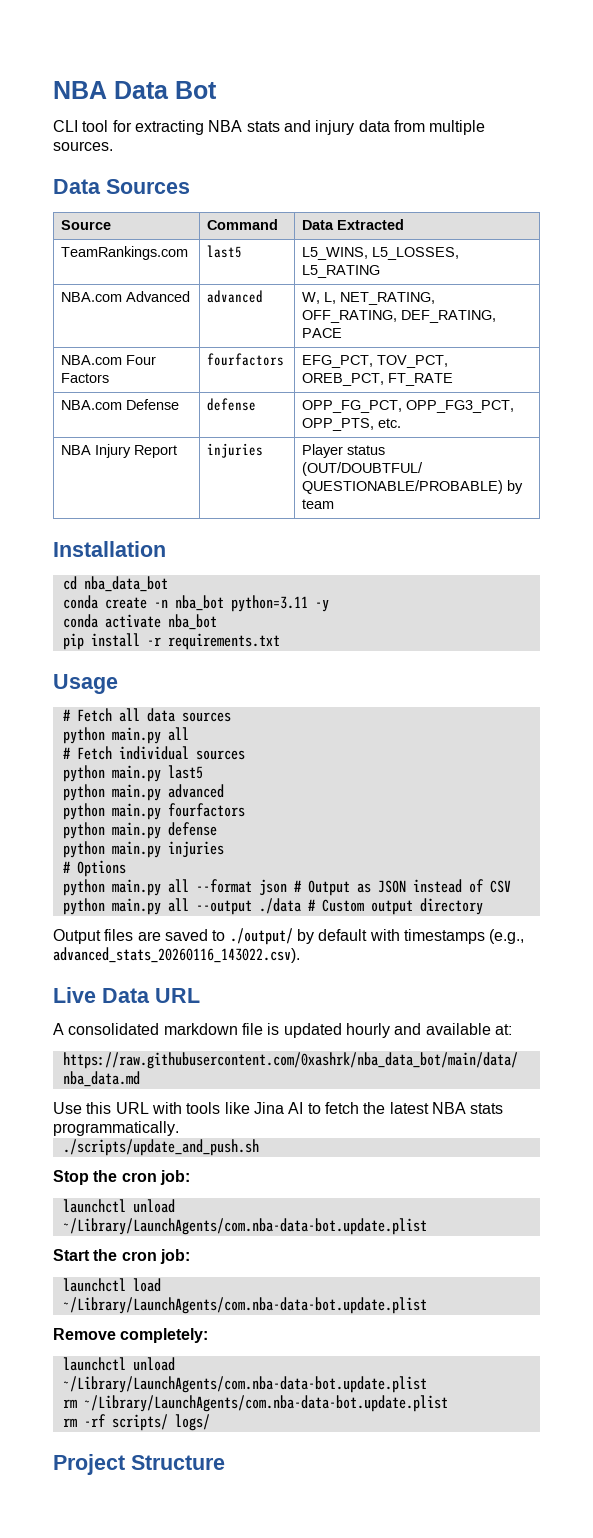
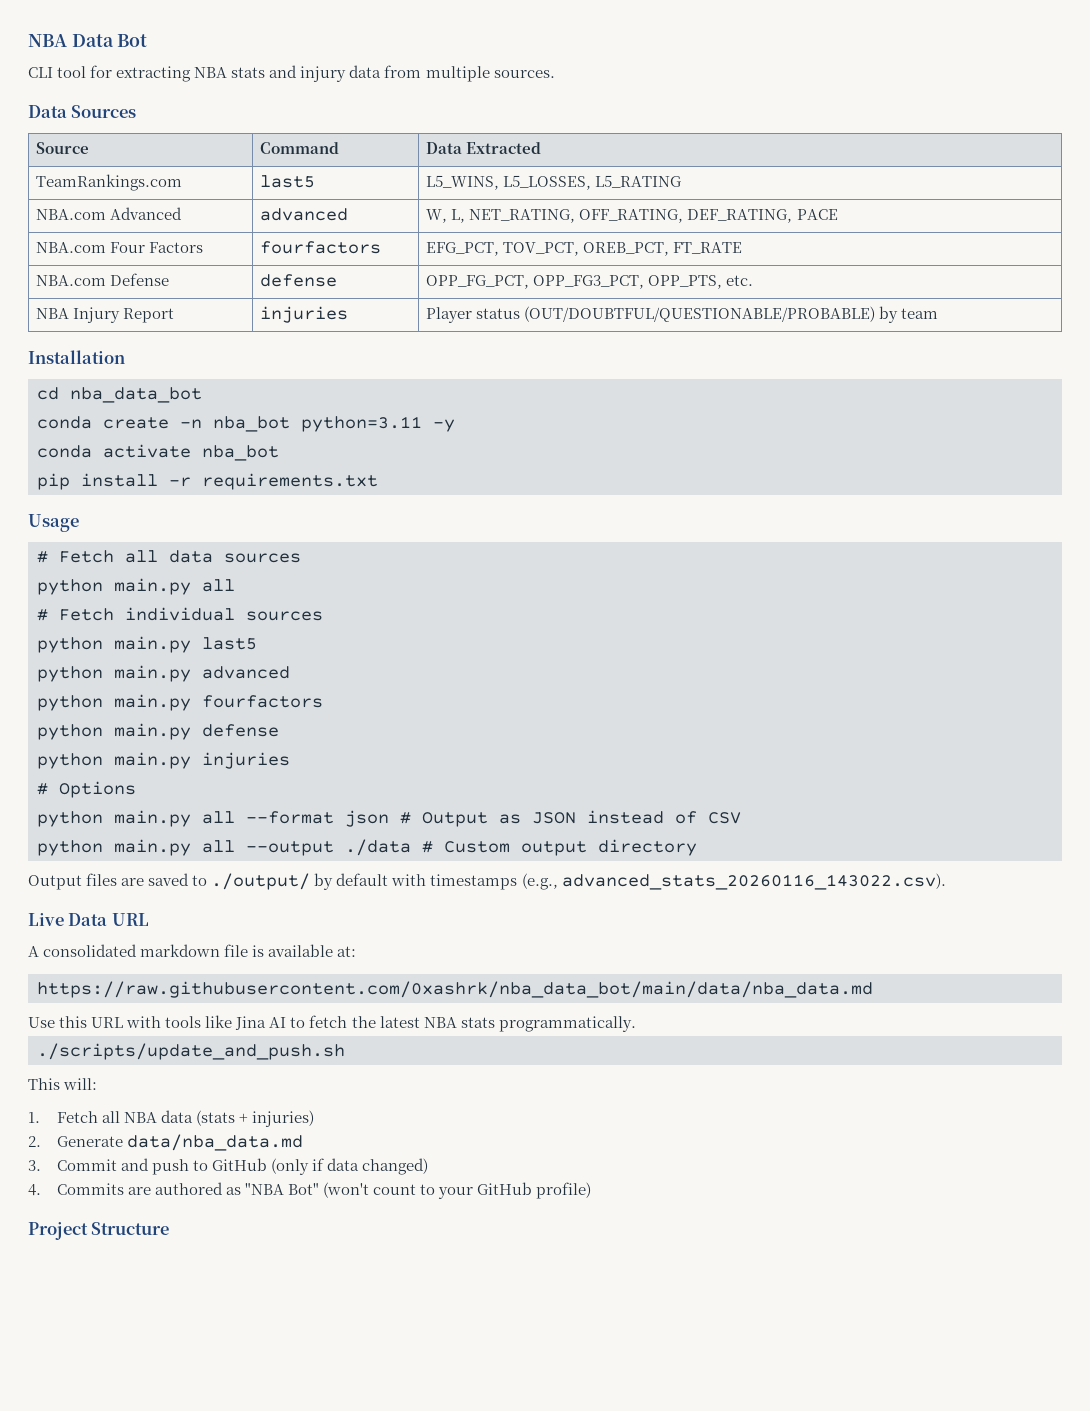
[283,1023,422,1038] updated hourly and -> (265, 951) none
[53,1170,190,1185] [62,1199,175,1213] [62,1218,427,1235] [53,1249,190,1264] [62,1278,161,1292] [62,1297,427,1314] [53,1328,209,1343] [62,1357,175,1371] [62,1376,427,1393] [62,1395,448,1412] [62,1414,210,1431] Stop the cron job: // launchctl unload ~/Library/LaunchAgents/com.nba-data-bot.update.plist // Start the cron job: // launchctl load ~/Library/LaunchAgents/com.nba-data-bot.update.plist // Remove completely: // launchctl unload ~/Library/LaunchAgents/com.nba-data-bot.update.plist // rm ~/Library/LaunchAgents/com.nba-data-bot.update.plist // rm -rf scripts/ logs/ -> [28,1078,98,1090] [28,1110,315,1127] [28,1134,303,1151] [28,1158,429,1175] [28,1182,592,1199] This will: // 1. Fetch all NBA data (stats + injuries) // 2. Generate data/nba_data.md // 3. Commit and push to GitHub (only if data changed) // 4. Commits are authored as "NBA Bot" (won't count to your GitHub profile)

